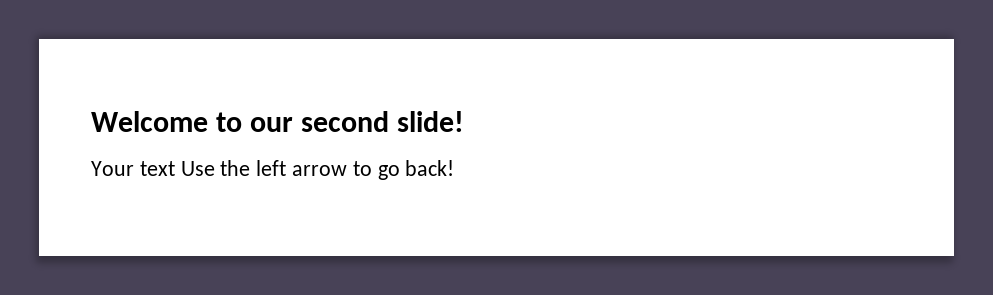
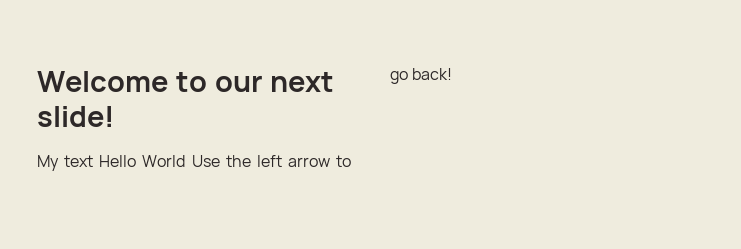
[300,111,389,132] second -> [270,72,335,92] next
[91,161,175,176] Your text -> [37,155,186,171] My text Hello World

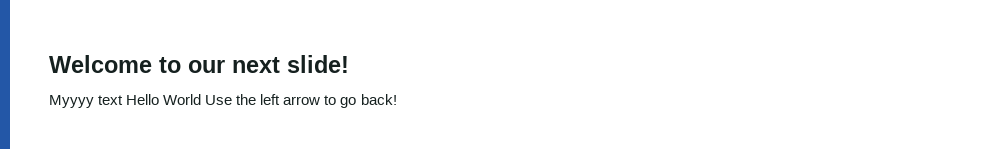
[37,155,59,171] My -> [49,95,94,108] Myyyy

